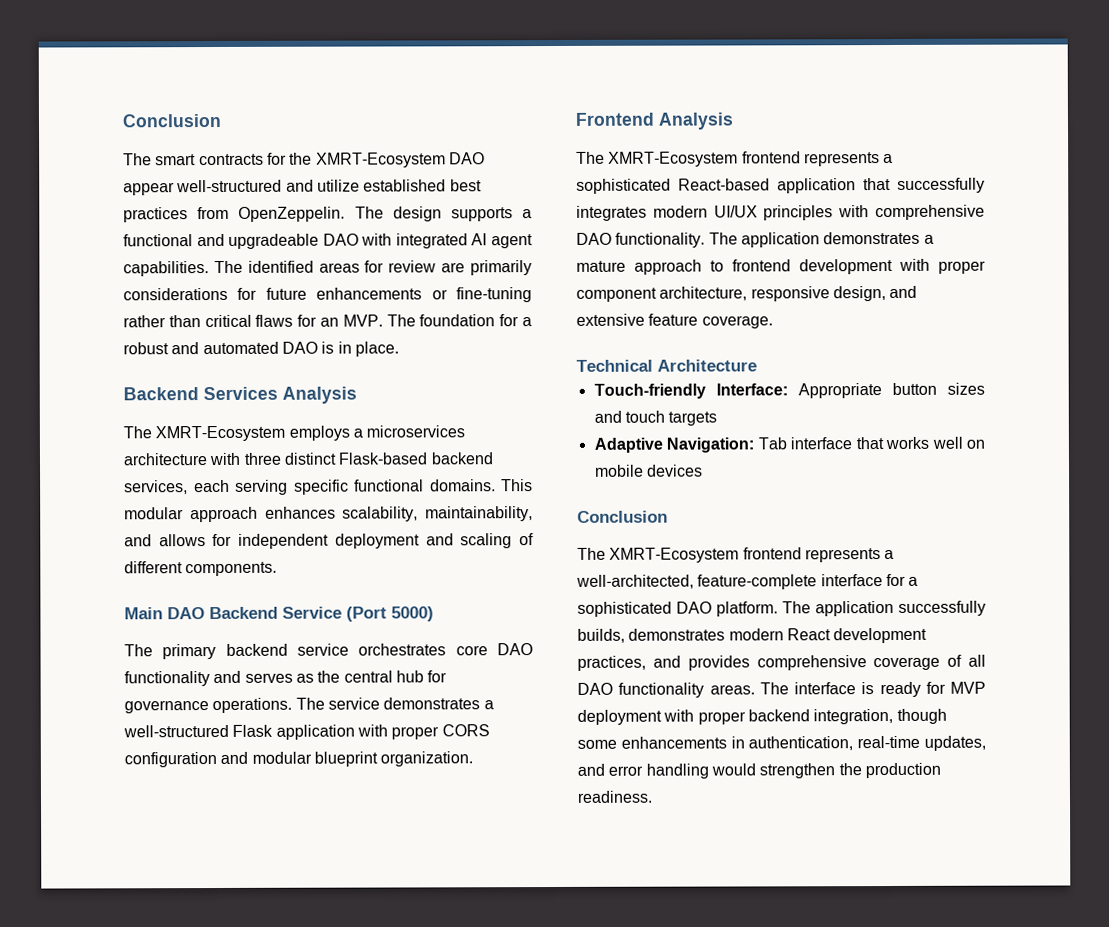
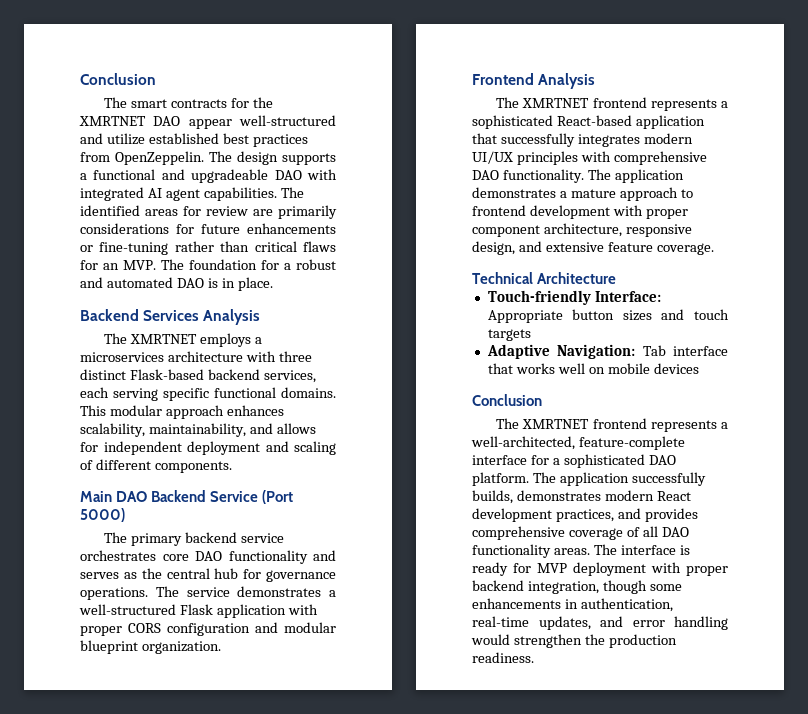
[315,152,446,168] XMRT-Ecosystem -> [79,116,146,126] XMRTNET
[155,425,286,442] XMRT-Ecosystem -> [130,334,198,344] XMRTNET
[608,151,739,167] XMRT-Ecosystem -> [522,98,590,108] XMRTNET
[609,547,740,563] XMRT-Ecosystem -> [522,419,590,429] XMRTNET

